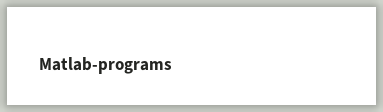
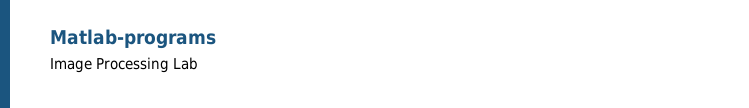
(172, 65) none -> [50,57,199,73] // Image Processing Lab

